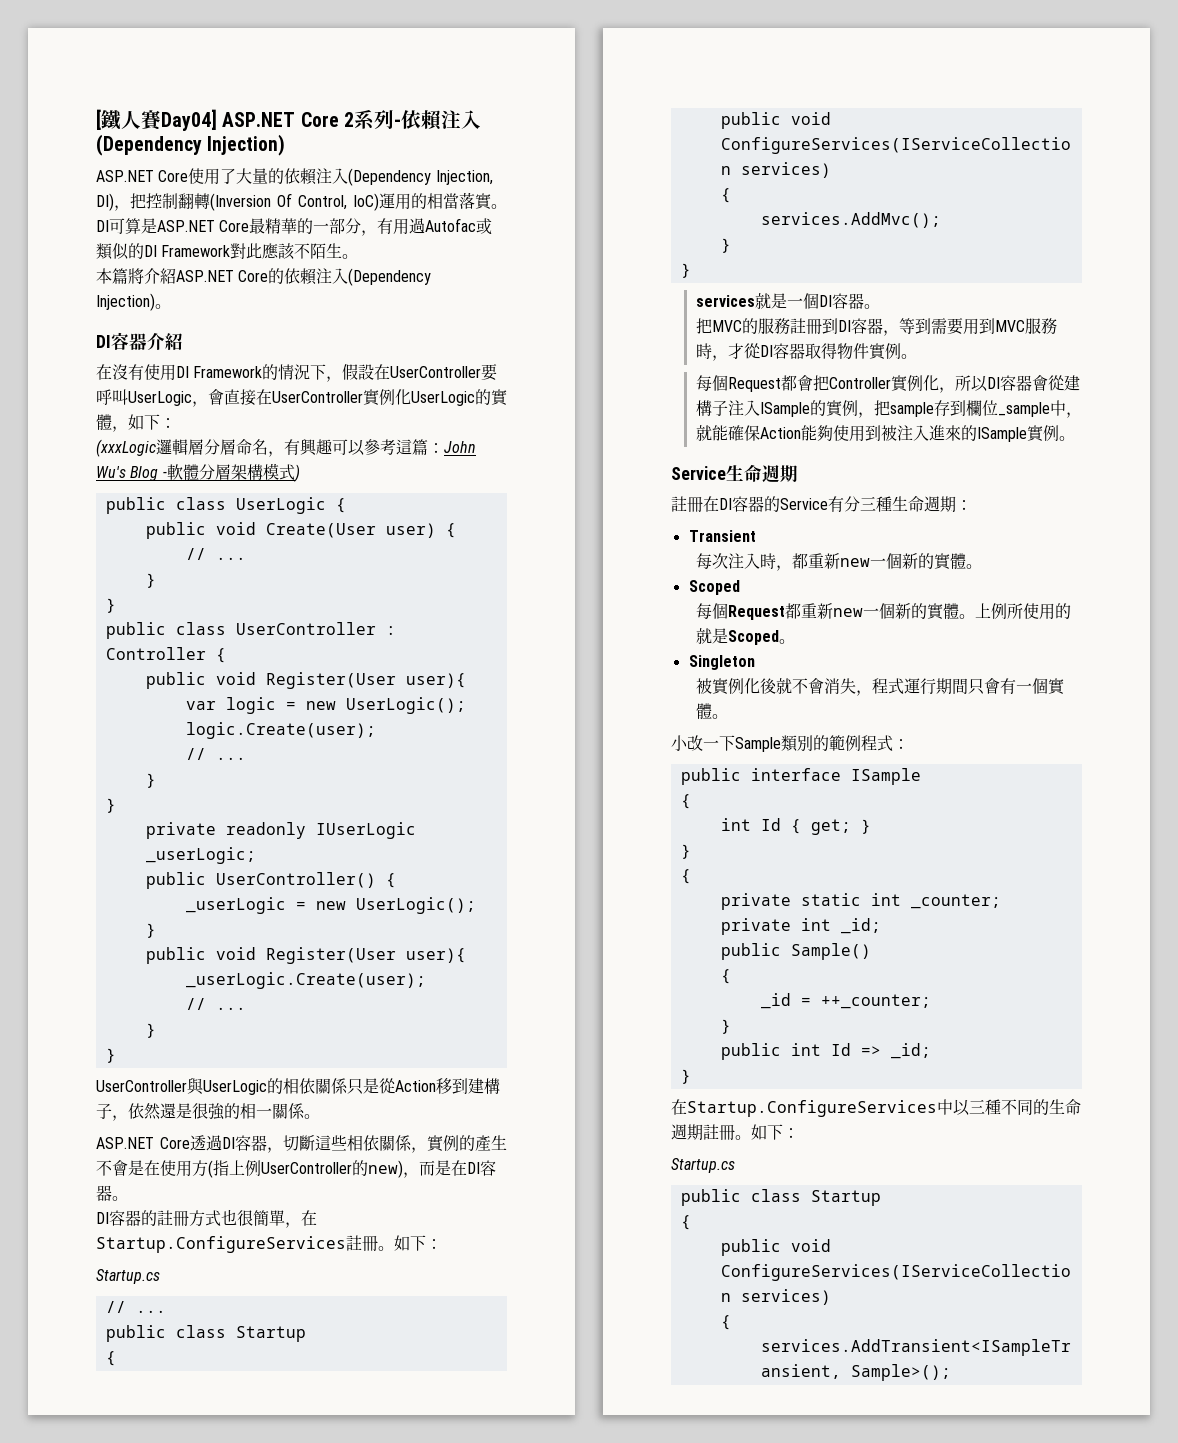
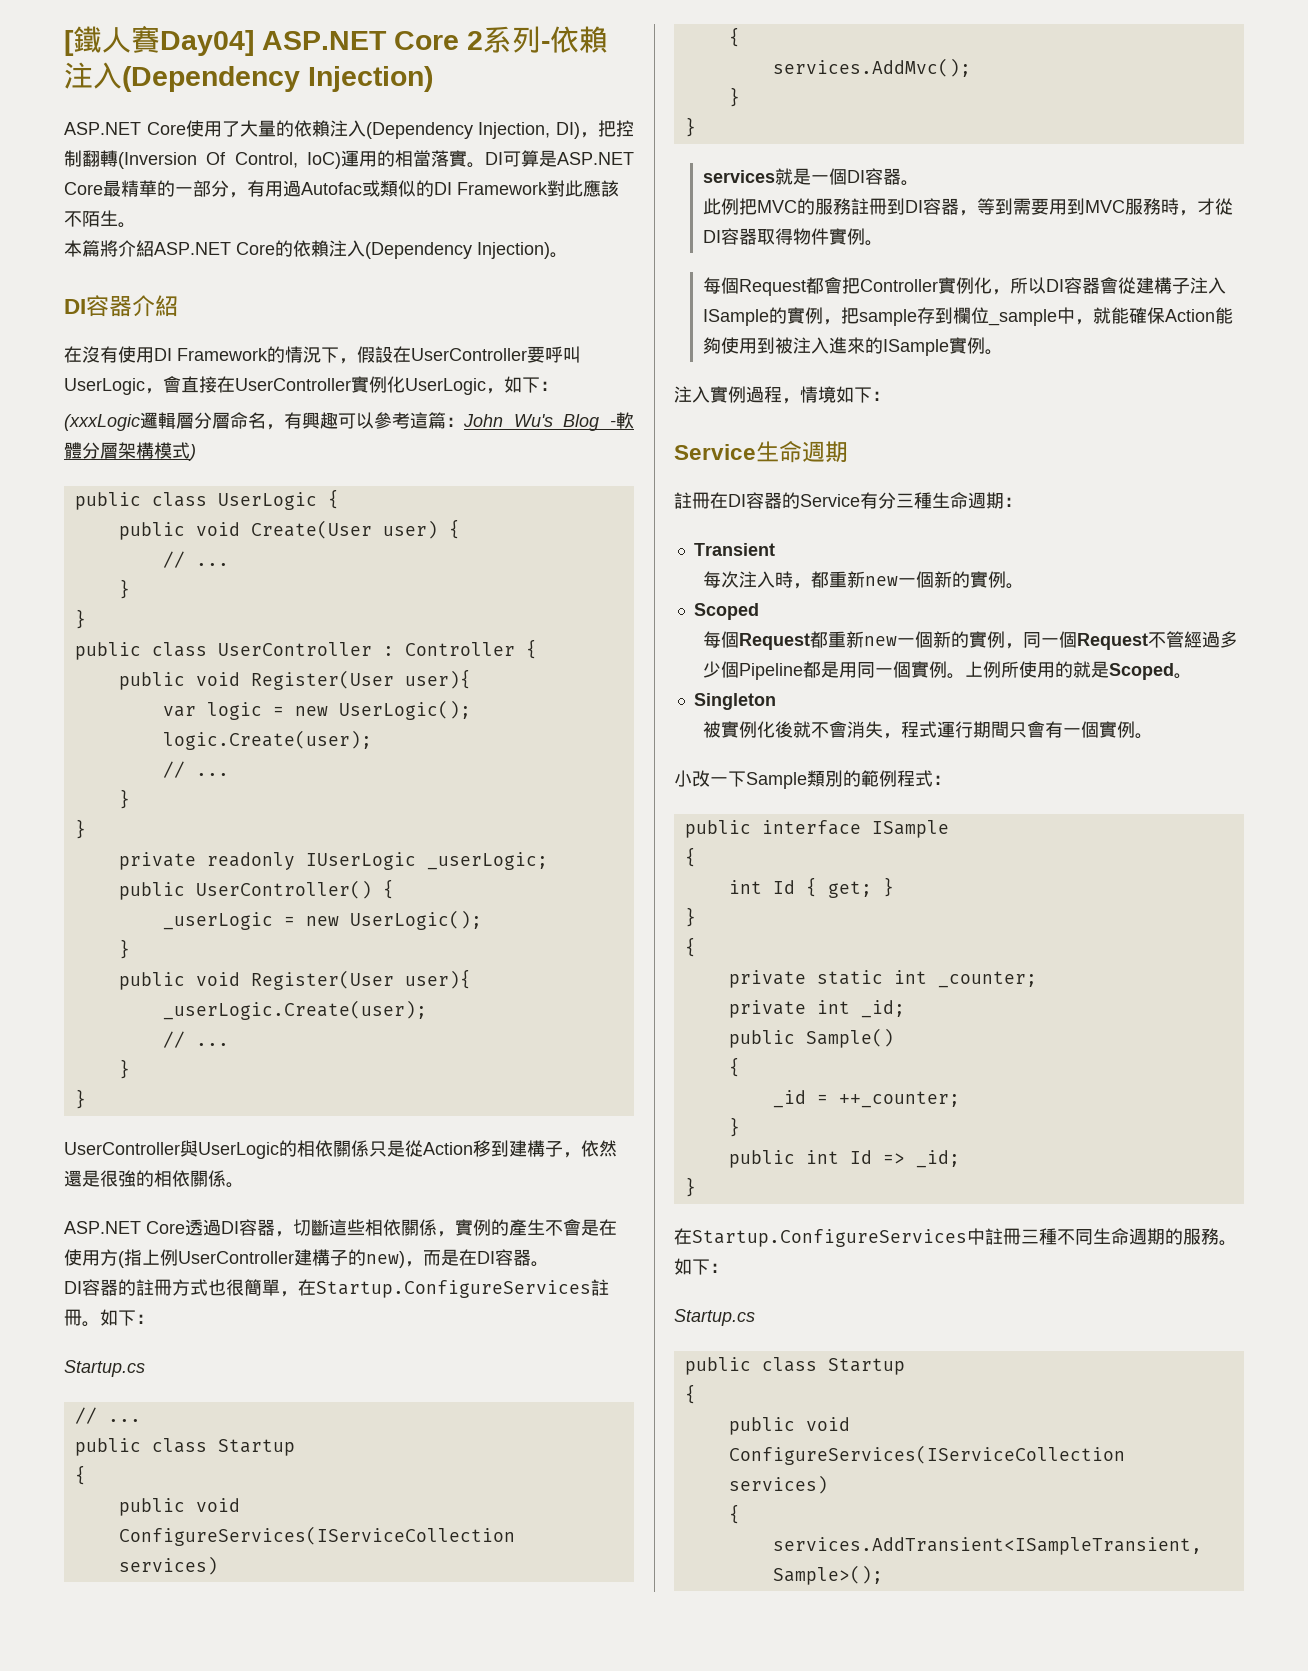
[475,389,508,406] [96,414,112,430] 的實體 -> (486, 386) none
[256,1108,272,1117] 一 -> [172,1170,190,1187] 依
(352, 1168) none -> [294,1249,348,1266] 建構子
(880, 306) none -> [702,198,739,215] 此例
(1075, 438) none -> [674,386,890,404] // 注入實例過程，情境如下：
[949,553,966,569] 體 -> [987,571,1006,588] 例
[942,603,959,619] 體 -> [986,631,1238,650] [702,661,947,680] 例，同一個Request不管經過多少個Pipeline都是用同一個實例
[695,703,712,719] 體 -> [1116,721,1135,738] 例
[953,1099,970,1116] 以 -> [985,1228,1021,1245] 註冊
[1033,1099,1081,1115] [671,1124,735,1141] 的生命週期註冊 -> [1093,1228,1219,1245] 生命週期的服務

